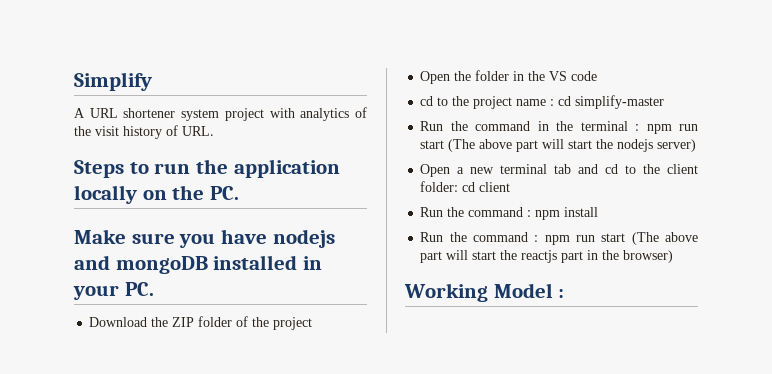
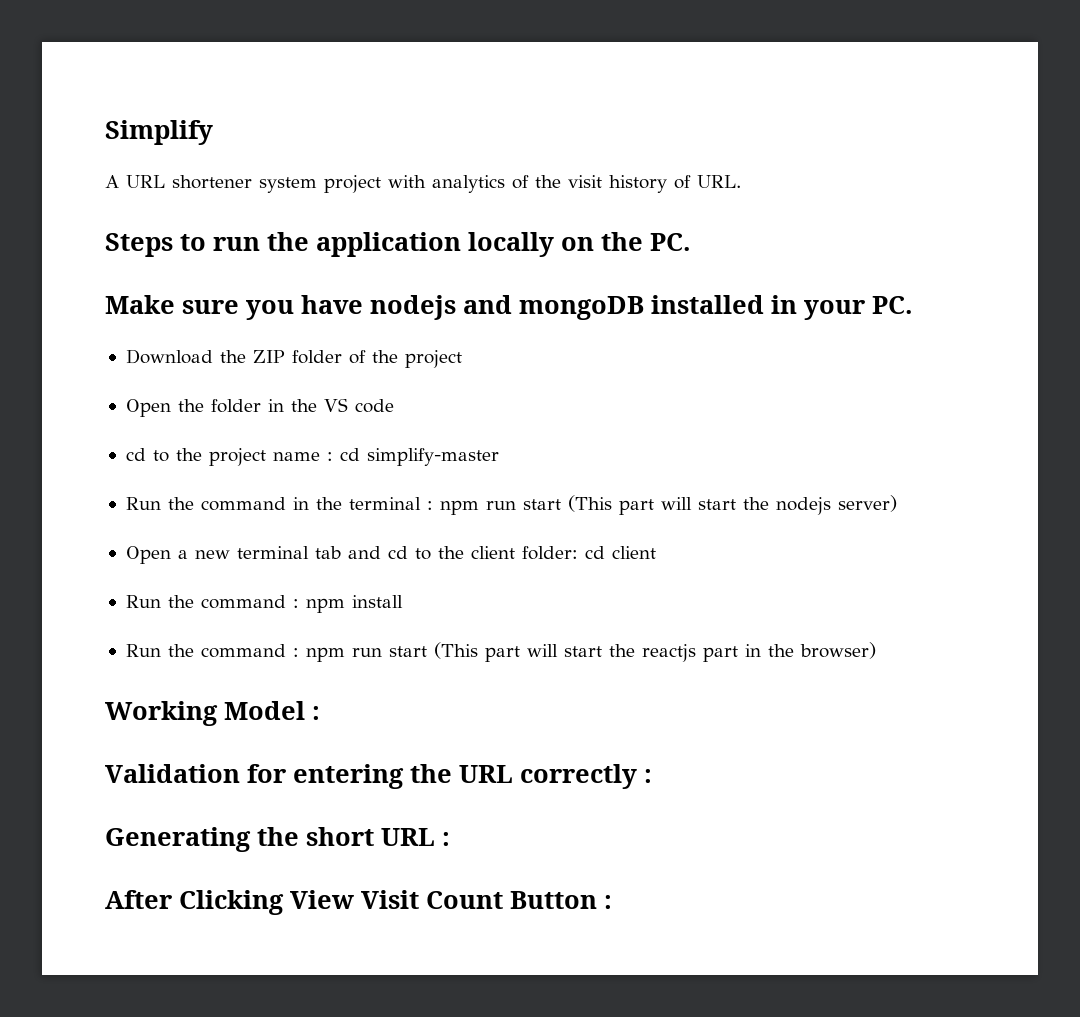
[448,139,513,152] (The above -> [567,495,612,512] (This
[631,232,698,245] (The above -> [433,642,478,659] (This
(565, 293) none -> [105,764,652,789] [105,827,450,852] [105,890,612,915] // Validation for entering the URL correctly : // Generating the short URL : // After Clicking View Visit Count Button :

